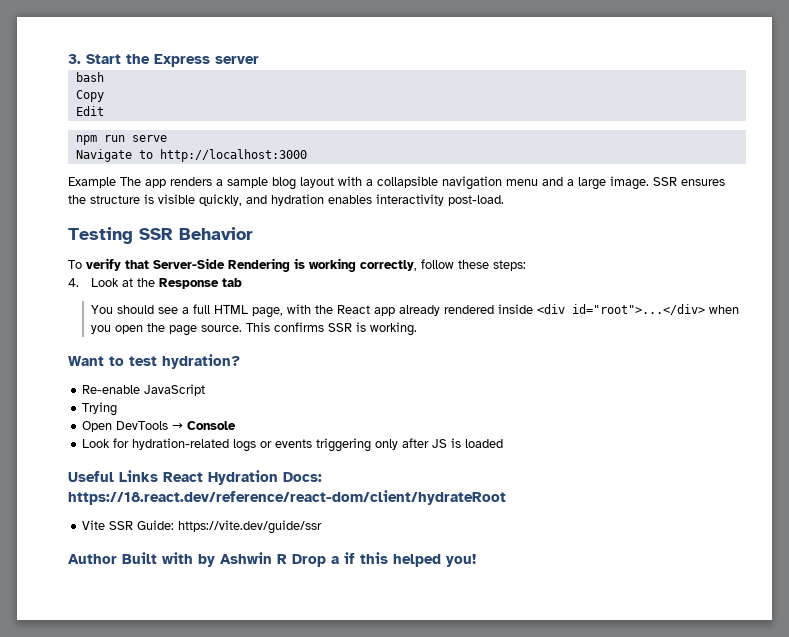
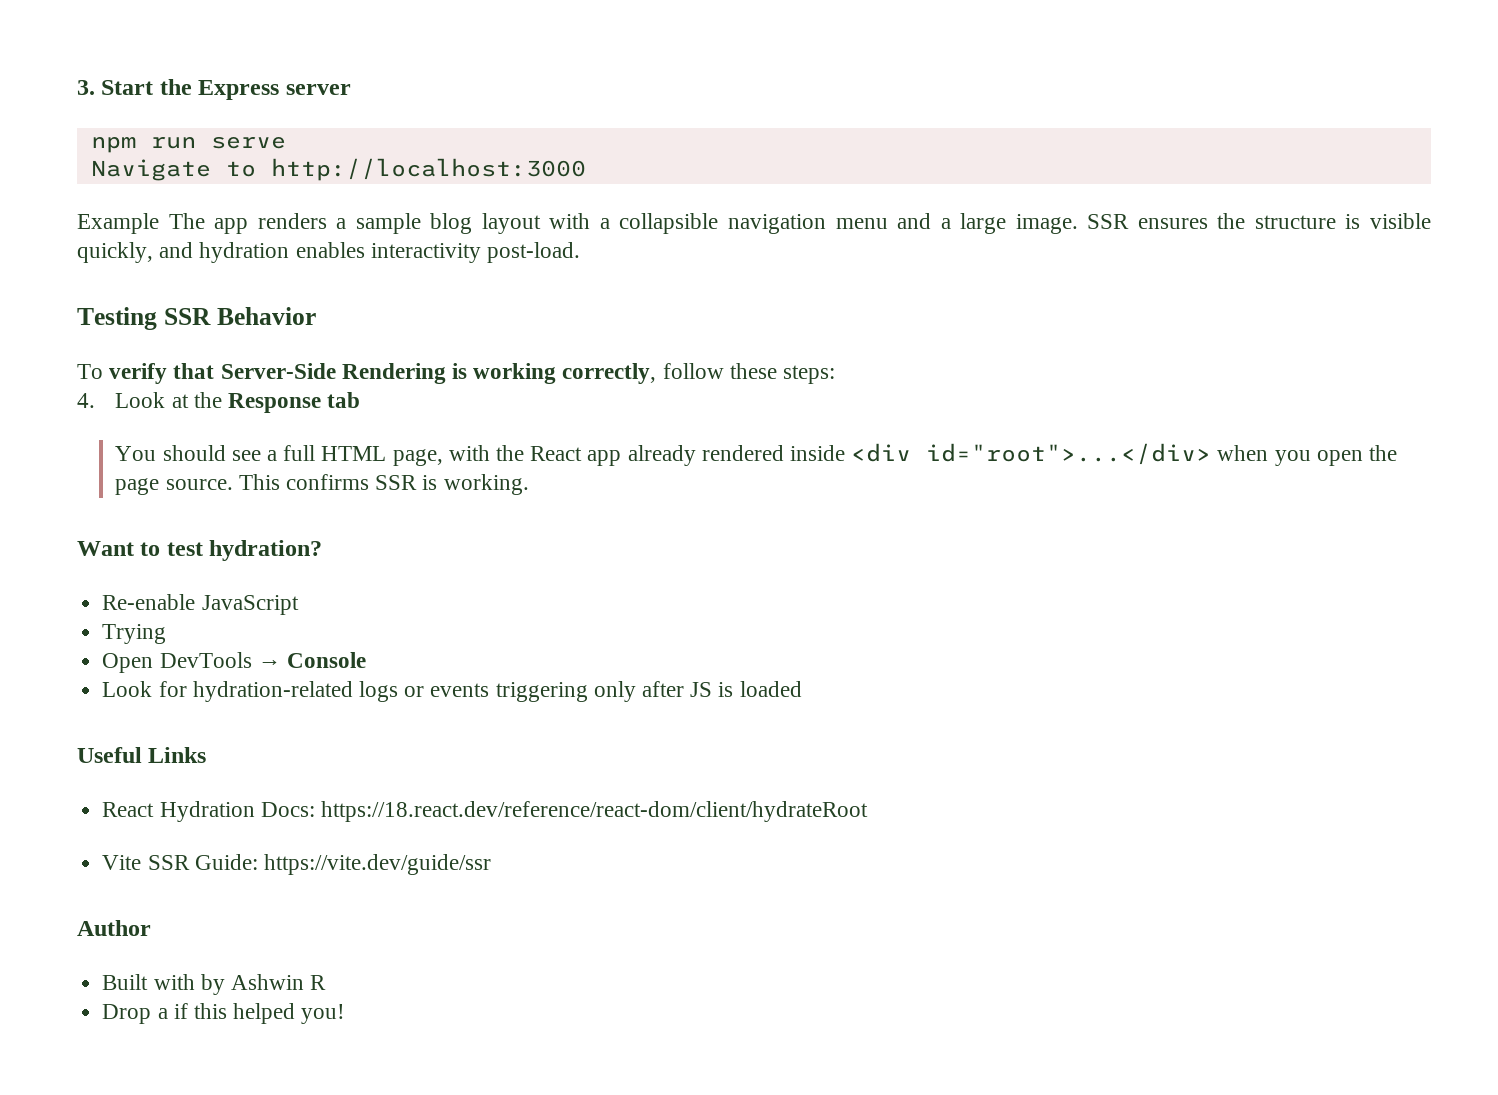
[75,72,104,82] [75,90,104,102] [75,106,104,116] // bash // Copy // Edit -> (351, 89) none
(158, 476) none -> (207, 755) //
(117, 559) none -> (151, 928) //
(287, 559) none -> (327, 982) //

